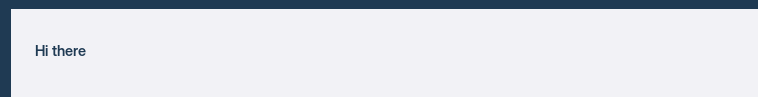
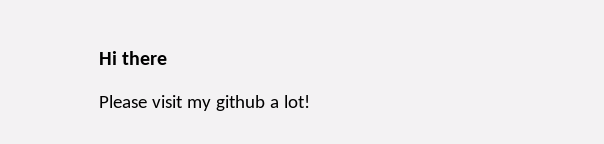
(86, 50) none -> [99,95,310,111] // Please visit my github a lot!

